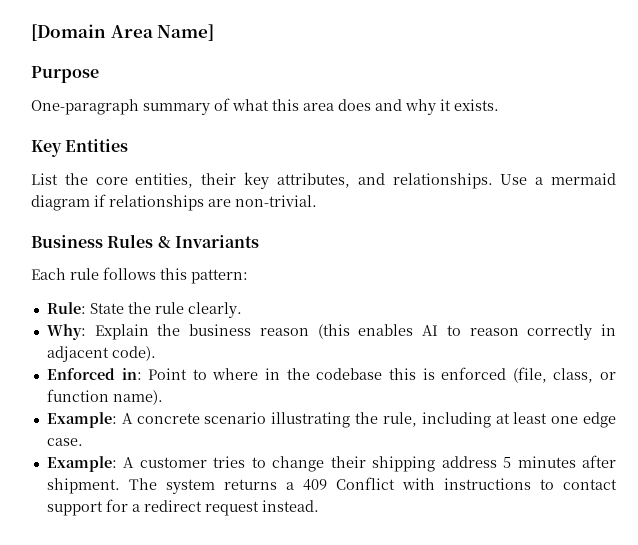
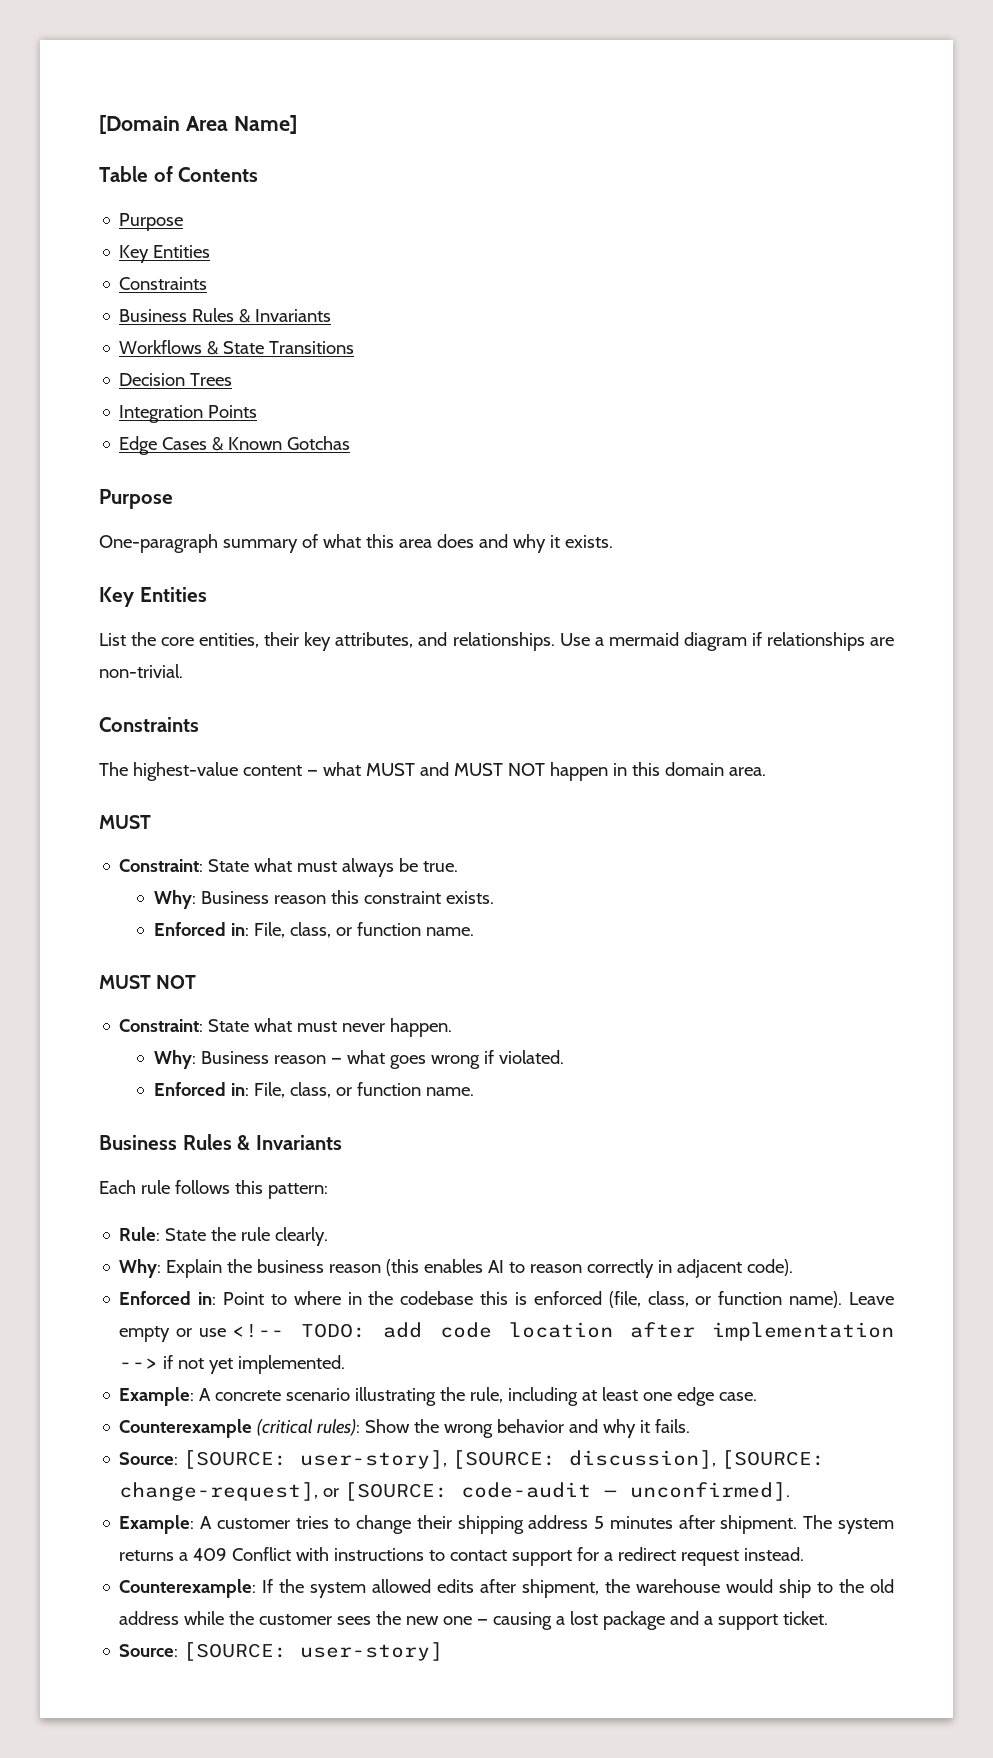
(215, 32) none -> [99,166,259,182] [119,213,184,231] [119,245,211,263] [119,277,208,290] [119,308,332,323] [119,340,355,355] [119,373,233,386] [119,405,258,423] [119,436,351,455] // Table of Contents // Purpose // Key Entities // Constraints // Business Rules & Invariants // Workflows & State Transitions // Decision Trees // Integration Points // Edge Cases & Known Gotchas
(317, 201) none -> [99,717,199,732] [99,762,766,781] [99,815,151,829] [119,858,459,877] [153,890,494,909] [153,922,474,938] [99,975,197,989] [119,1018,453,1037] [153,1050,564,1069] [153,1082,474,1098] // Constraints // The highest-value content — what MUST and MUST NOT happen in this domain area. // MUST // Constraint: State what must always be true. // Why: Business reason this constraint exists. // Enforced in: File, class, or function name. // MUST NOT // Constraint: State what must never happen. // Why: Business reason — what goes wrong if violated. // Enforced in: File, class, or function name.
(163, 397) none -> [848,1292,894,1305] [119,1322,894,1342] [119,1355,346,1374] Leave empty or use <!-- TODO: add code location after implementation --> if not yet implemented.
(83, 442) none -> [119,1419,691,1438] [119,1450,826,1469] [119,1482,791,1501] // Counterexample (critical rules): Show the wrong behavior and why it fails. // Source: [SOURCE: user-story], [SOURCE: discussion], [SOURCE: change-request], or [SOURCE: code-audit — unconfirmed].
(319, 506) none -> [119,1579,895,1598] [119,1611,829,1630] [119,1642,444,1661] // Counterexample: If the system allowed edits after shipment, the warehouse would ship to the old address while the customer sees the new one — causing a lost package and a support ticket. // Source: [SOURCE: user-story]

